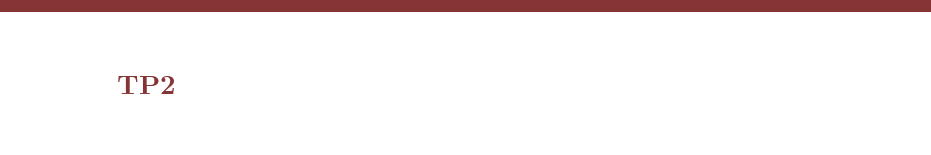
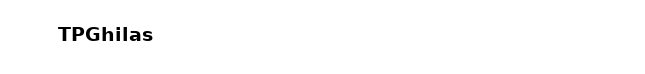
[117,76,176,94] TP2 -> [58,27,153,41] TPGhilas

